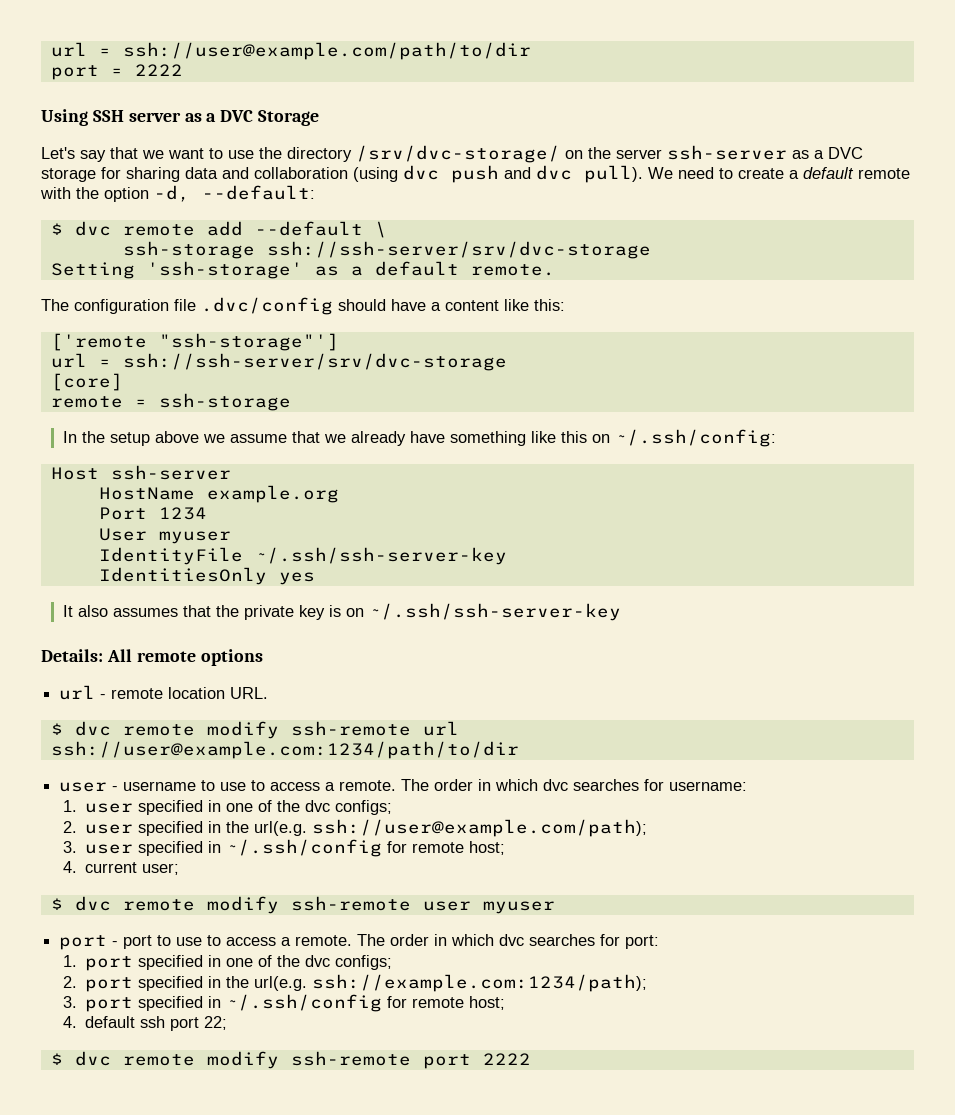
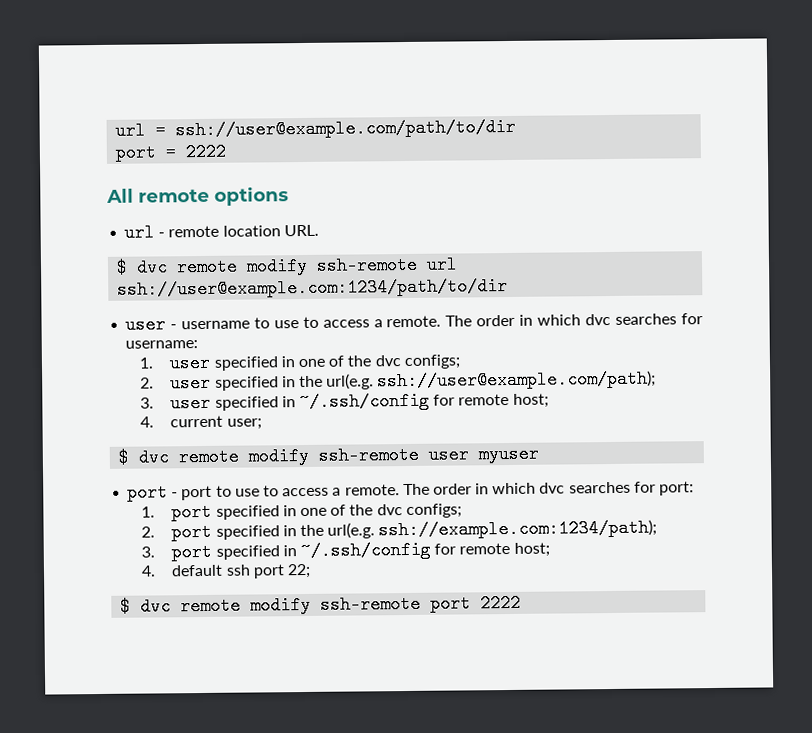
[41,109,320,126] [41,145,863,163] [41,165,910,183] [40,185,315,202] [50,221,387,238] [122,241,651,259] [50,261,555,279] [41,297,565,315] [50,333,339,351] [50,353,507,371] [50,373,123,391] [50,393,291,411] [62,429,776,447] [50,465,231,480] [98,485,339,503] [98,507,207,520] [98,528,231,544] [98,547,507,565] [98,567,315,585] [62,603,621,621] [41,649,103,662] Using SSH server as a DVC Storage // Let's say that we want to use the directory /srv/dvc-storage/ on the server ssh-server as a DVC storage for sharing data and collaboration (using dvc push and dvc pull). We need to create a default remote with the option -d, --default: // $ dvc remote add --default \ // ssh-storage ssh://ssh-server/srv/dvc-storage // Setting 'ssh-storage' as a default remote. // The configuration file .dvc/config should have a content like this: // ['remote "ssh-storage"'] // url = ssh://ssh-server/srv/dvc-storage // [core] // remote = ssh-storage // In the setup above we assume that we already have something like this on ~/.ssh/config: // Host ssh-server // HostName example.org // Port 1234 // User myuser // IdentityFile ~/.ssh/ssh-server-key // IdentitiesOnly yes // It also assumes that the private key is on ~/.ssh/ssh-server-key // Details: -> (227, 152) none

